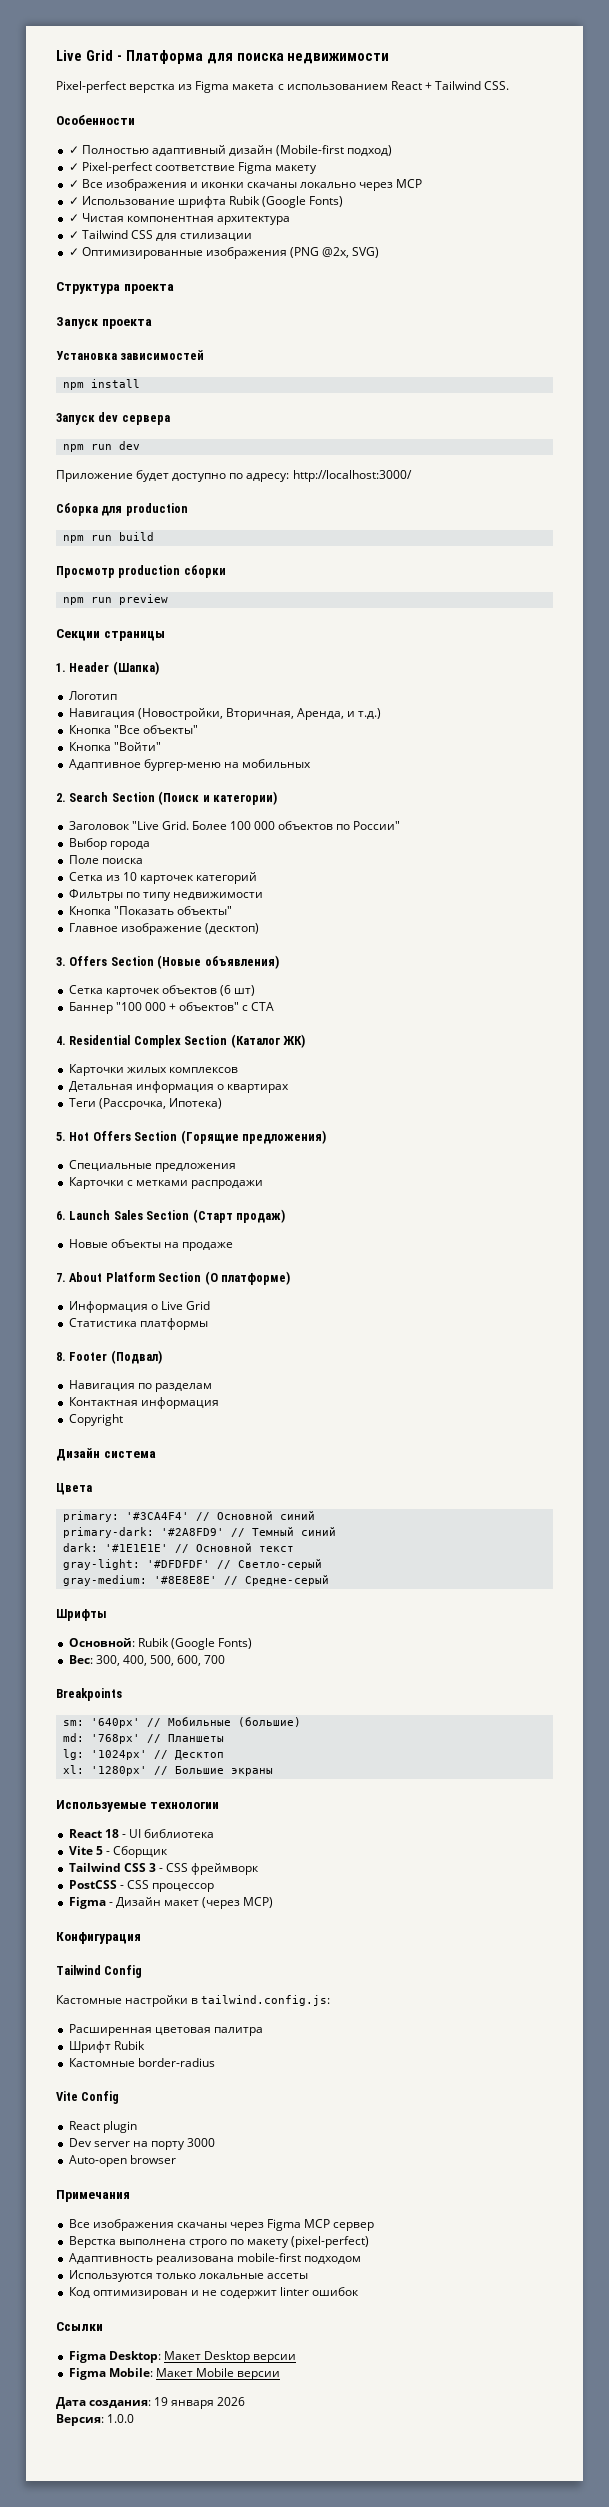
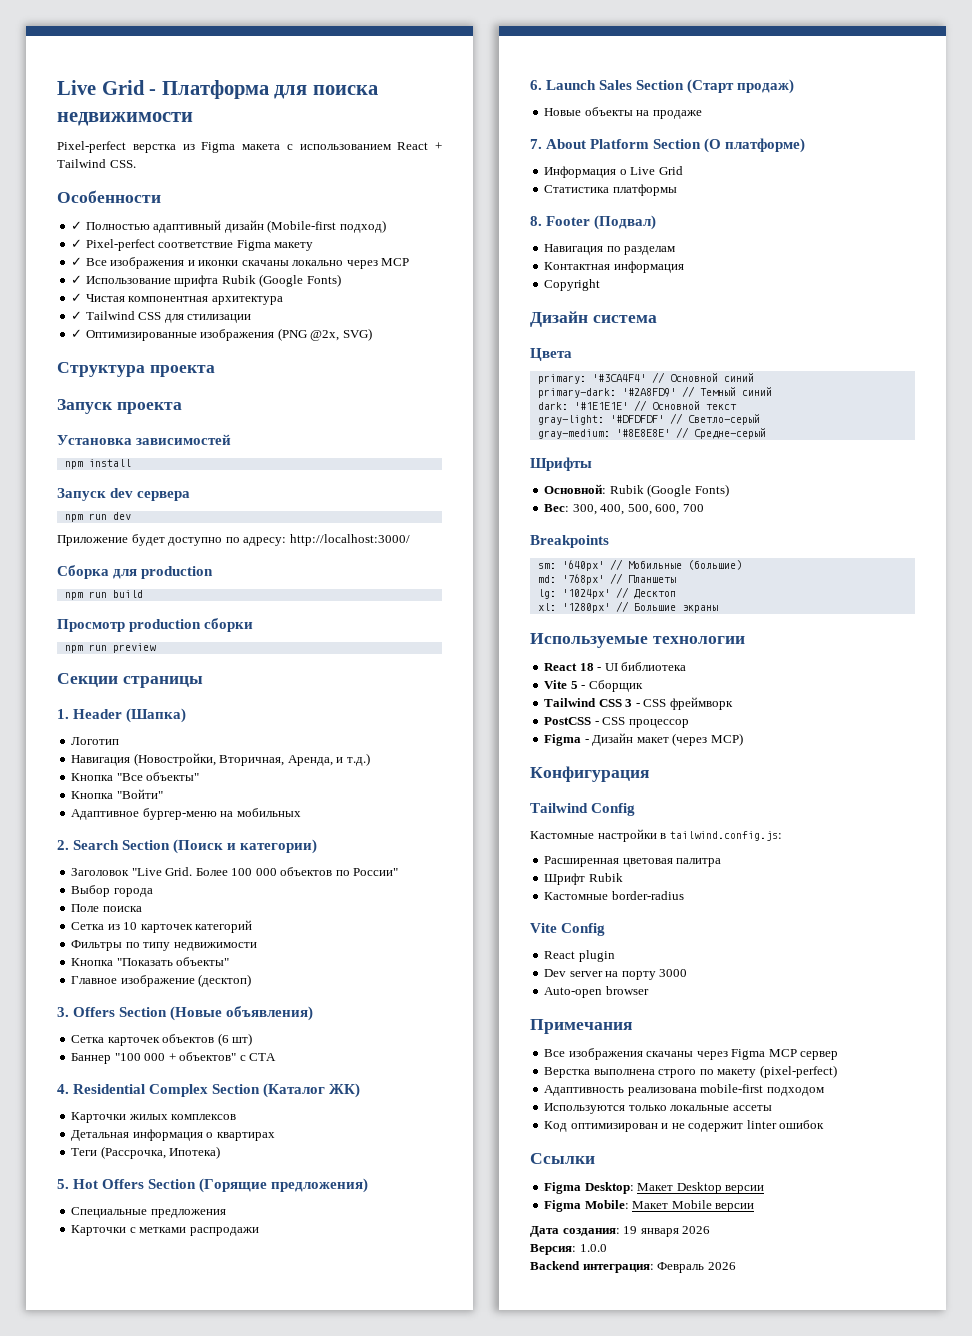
(135, 2418) none -> [530,1261,736,1273] // Backend интеграция: Февраль 2026

